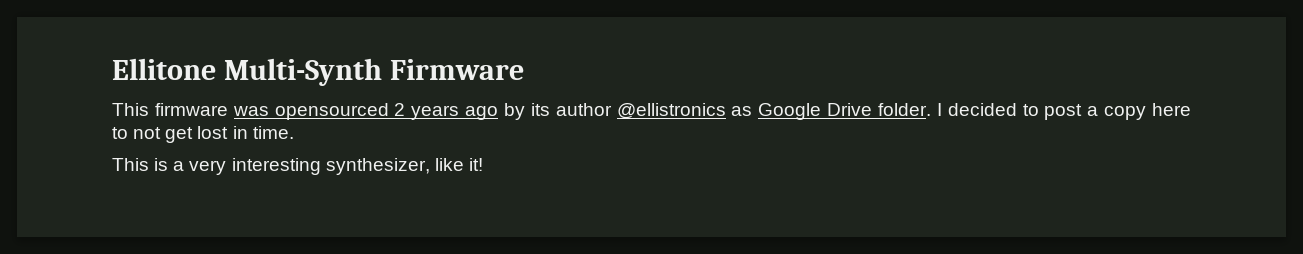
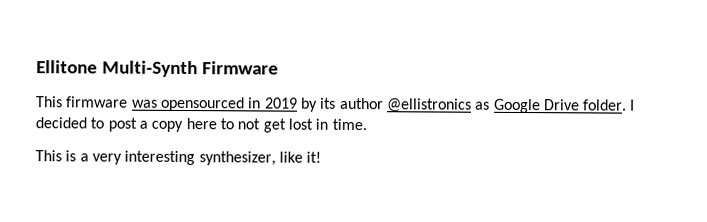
[394,103,499,120] 2 years ago -> [248,97,298,109] in 2019

